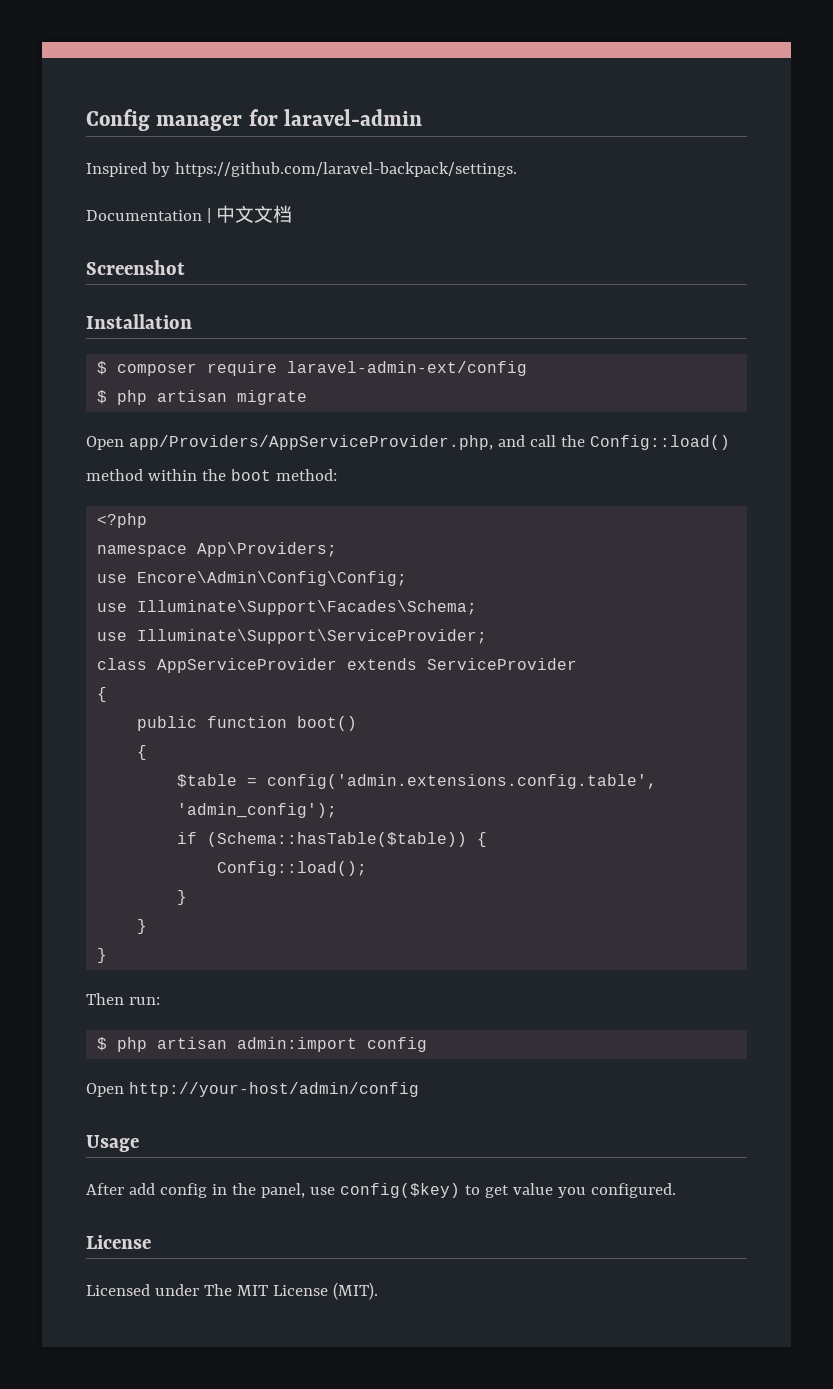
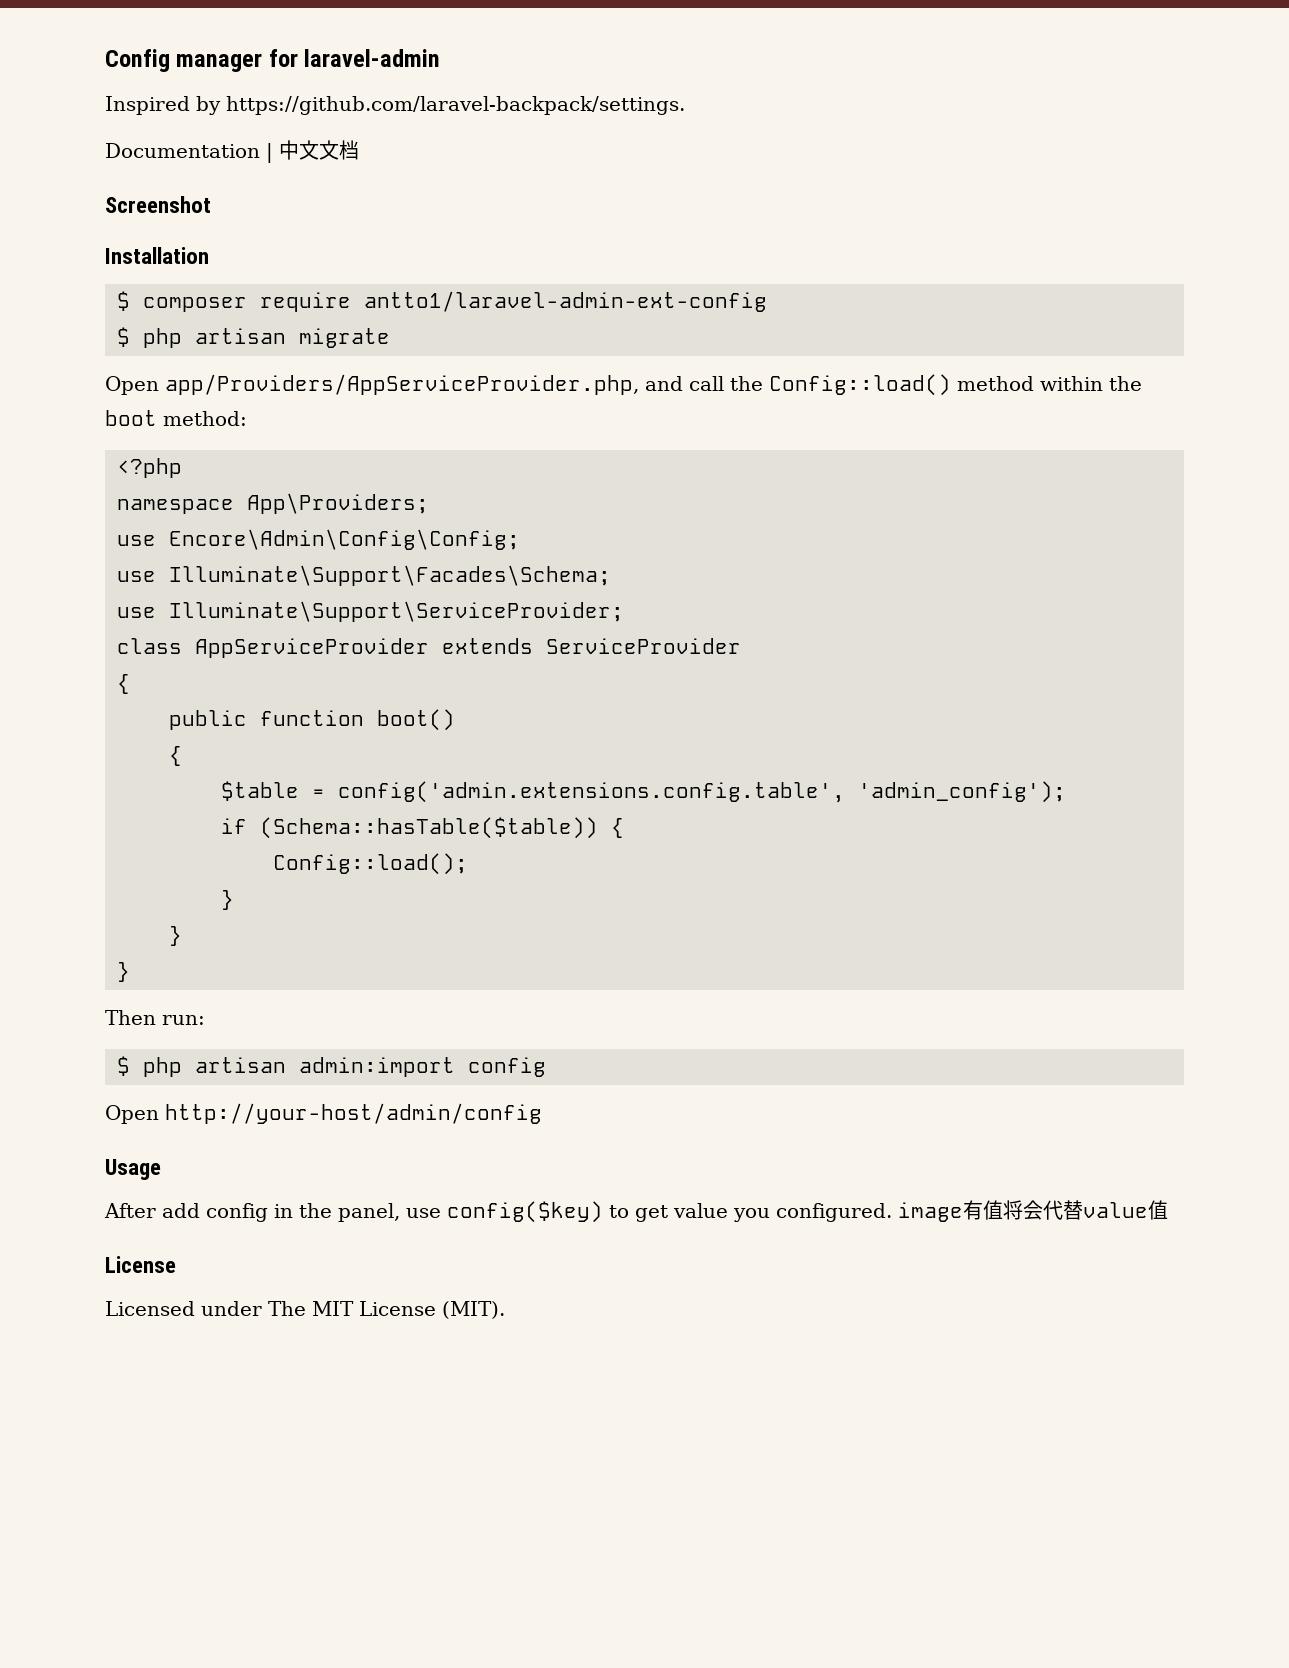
[287,361,528,376] laravel-admin-ext/config -> [364,291,767,312] antto1/laravel-admin-ext-config
(676, 1190) none -> [898,1200,1168,1222] image有值将会代替value值

